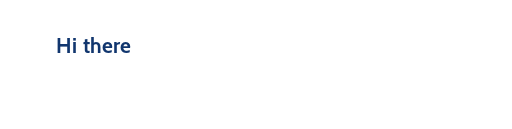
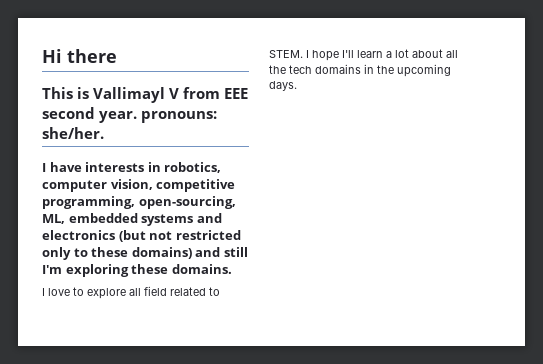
(131, 45) none -> [42,87,249,103] [42,107,218,123] [42,127,104,139] [42,162,222,173] [42,179,236,192] [42,196,236,209] [42,213,222,226] [42,230,241,242] [42,247,248,260] [42,264,232,277] [42,286,220,299] [269,49,458,61] [269,64,451,77] [269,81,297,91] // This is Vallimayl V from EEE second year. pronouns: she/her. // I have interests in robotics, computer vision, competitive programming, open-sourcing, ML, embedded systems and electronics (but not restricted only to these domains) and still I'm exploring these domains. // I love to explore all field related to STEM. I hope I'll learn a lot about all the tech domains in the upcoming days.

